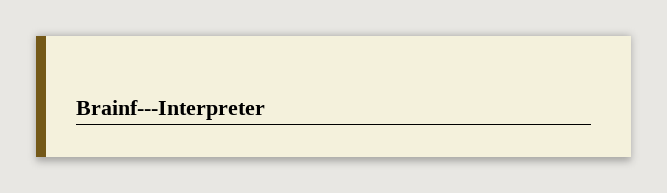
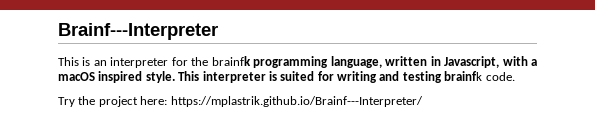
(265, 110) none -> [58,56,537,68] [58,71,515,83] [58,96,423,107] // This is an interpreter for the brainfk programming language, written in Javascript, with a macOS inspired style. This interpreter is suited for writing and testing brainfk code. // Try the project here: https://mplastrik.github.io/Brainf---Interpreter/

